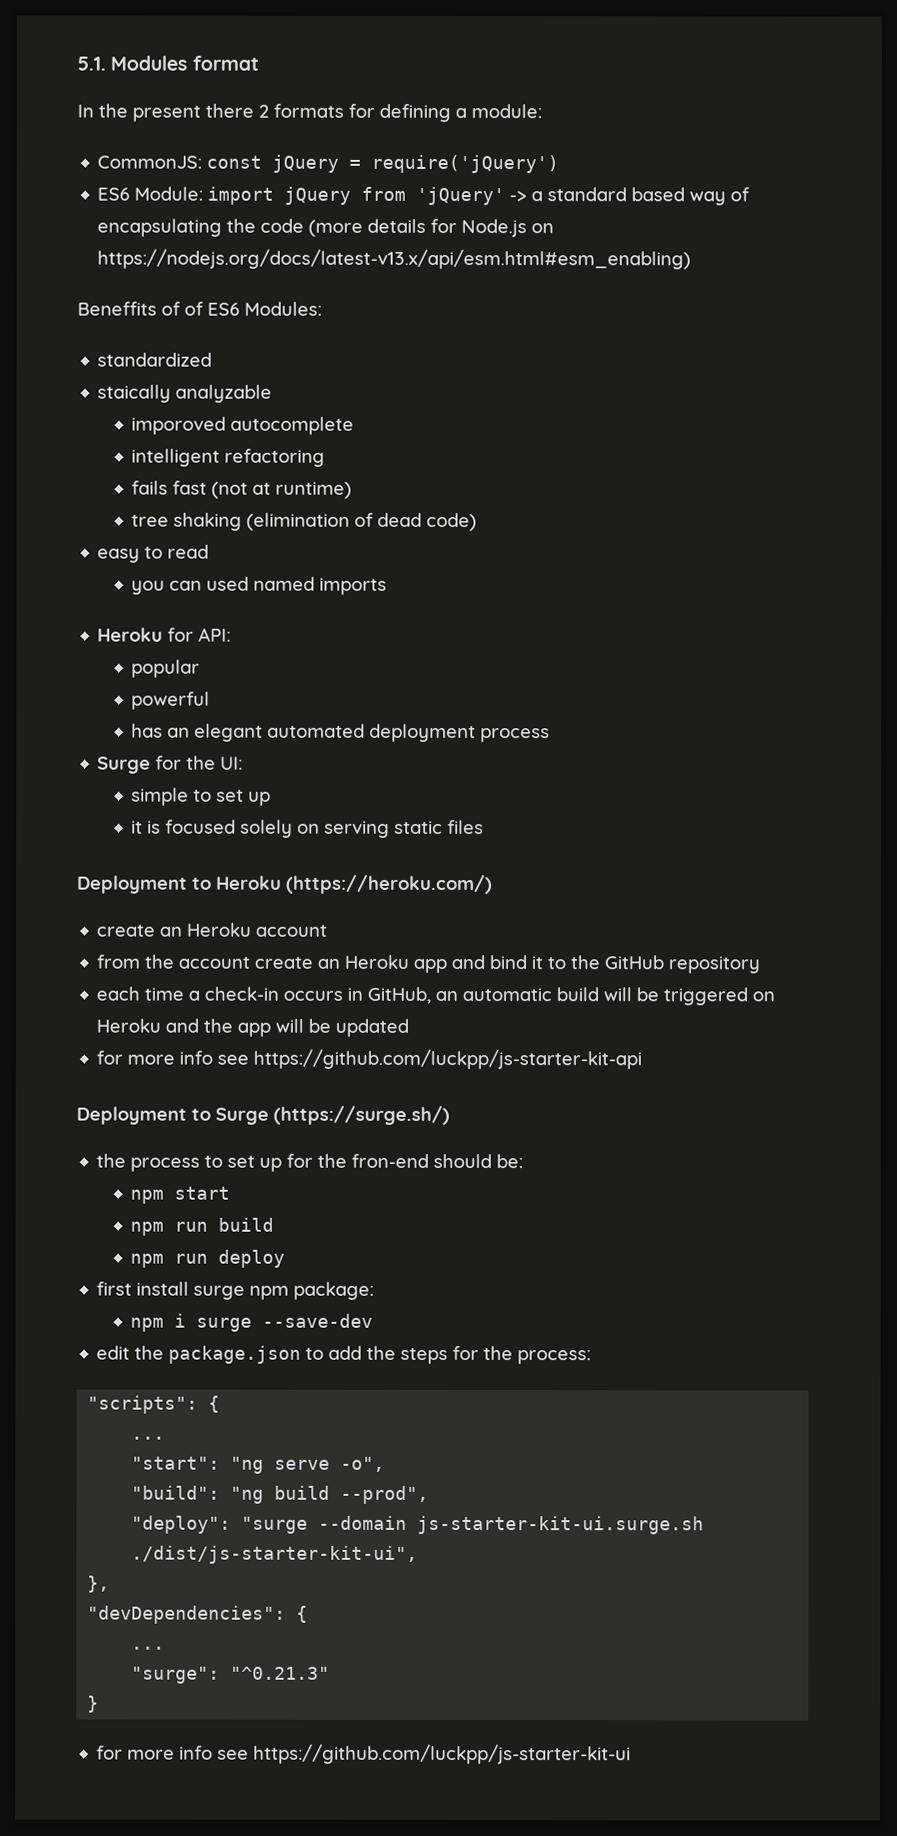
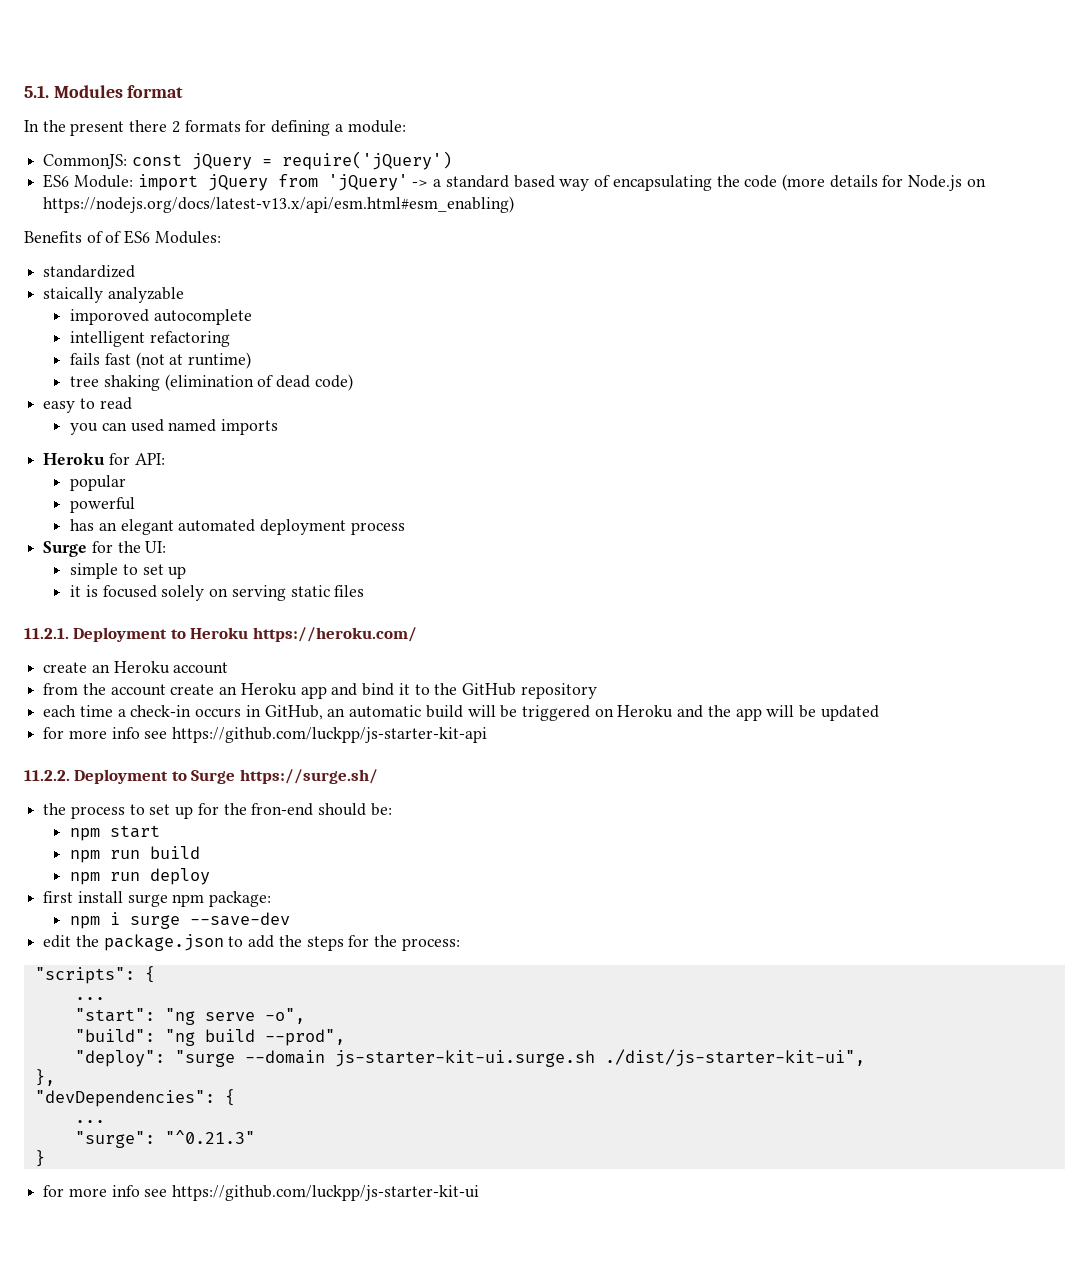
[77,301,157,316] Beneffits -> [24,231,82,243] Benefits
(485, 827) none -> [24,628,69,639] 11.2.1.
[286,874,493,895] (https://heroku.com/) -> [252,627,417,642] https://heroku.com/
(643, 1059) none -> [24,770,70,781] 11.2.2.
[273,1105,450,1126] (https://surge.sh/) -> [239,769,378,784] https://surge.sh/

